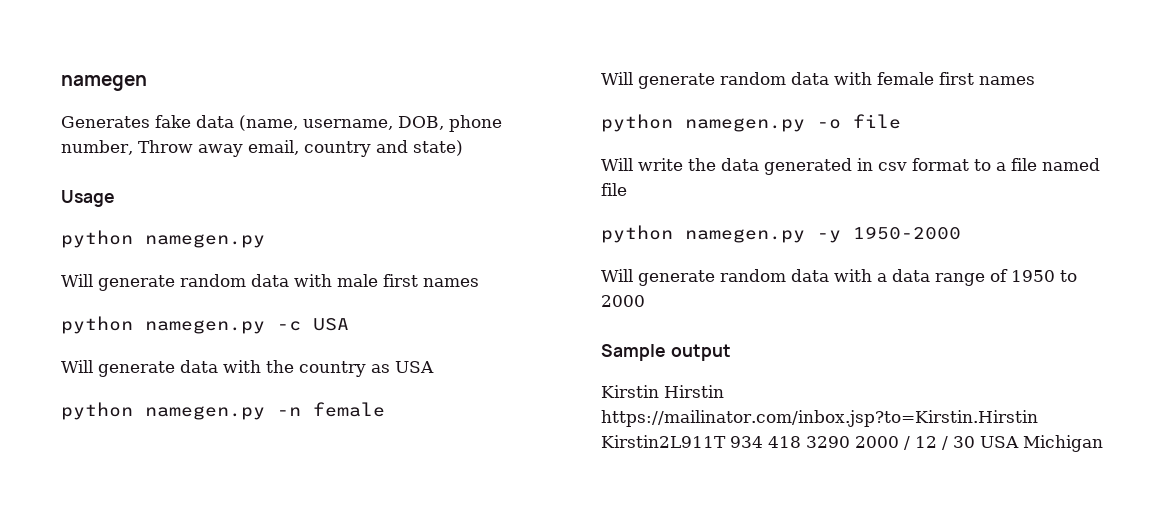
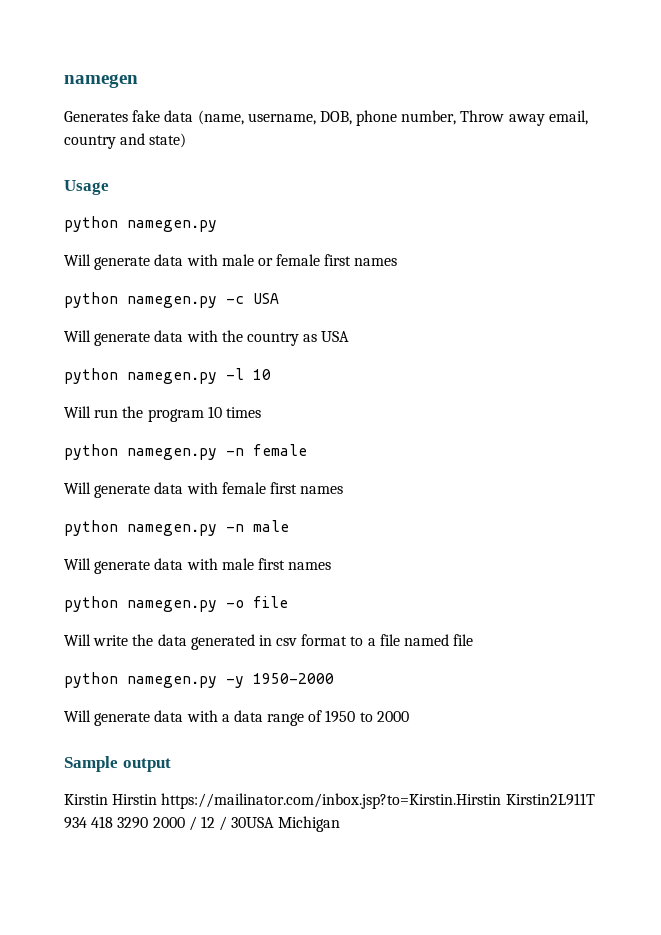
[180,274,378,287] random data with male -> [154,254,321,266] data with male or female
(434, 367) none -> [64,368,271,384] [64,406,261,422] // python namegen.py -l 10 // Will run the program 10 times
[720,72,786,85] random -> (151, 491) none
(1035, 80) none -> [64,520,289,536] [64,558,332,574] // python namegen.py -n male // Will generate data with male first names
[720,269,786,282] random -> (151, 719) none
[953,436,1019,448] 30 USA -> [231,817,275,828] 30USA

